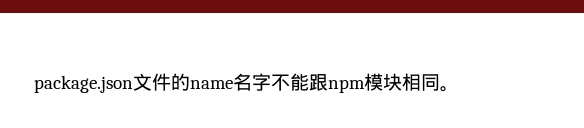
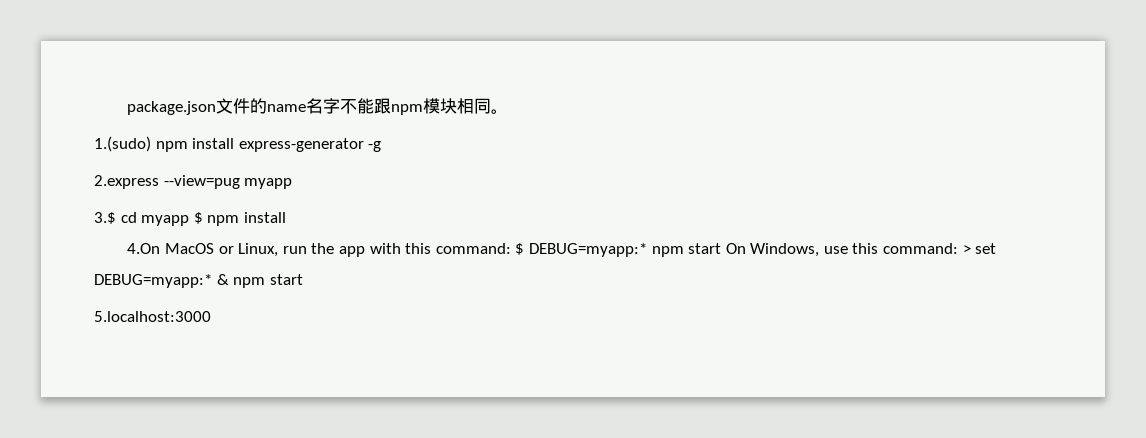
(459, 89) none -> [94,136,382,152] [94,175,293,189] [94,212,286,226] [127,243,997,257] [94,274,303,288] [94,311,211,322] // 1.(sudo) npm install express-generator -g // 2.express --view=pug myapp // 3.$ cd myapp $ npm install // 4.On MacOS or Linux, run the app with this command: $ DEBUG=myapp:* npm start On Windows, use this command: > set DEBUG=myapp:* & npm start // 5.localhost:3000

